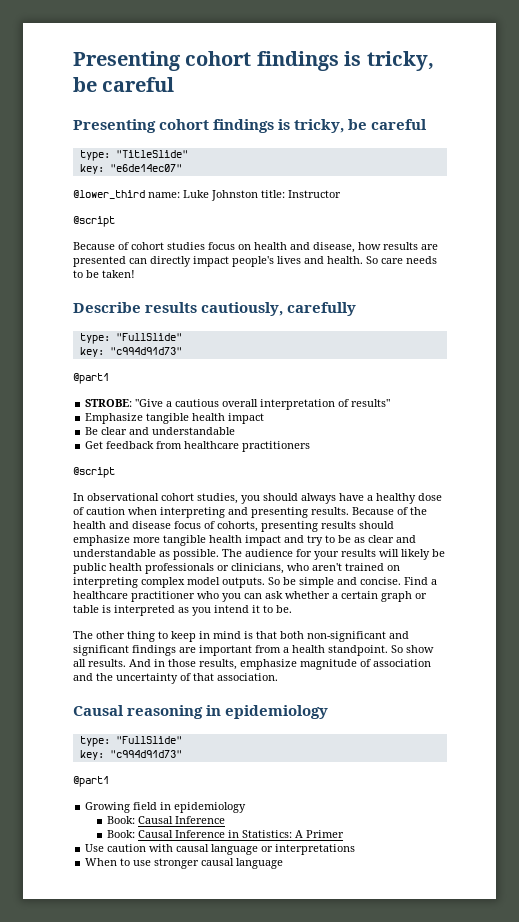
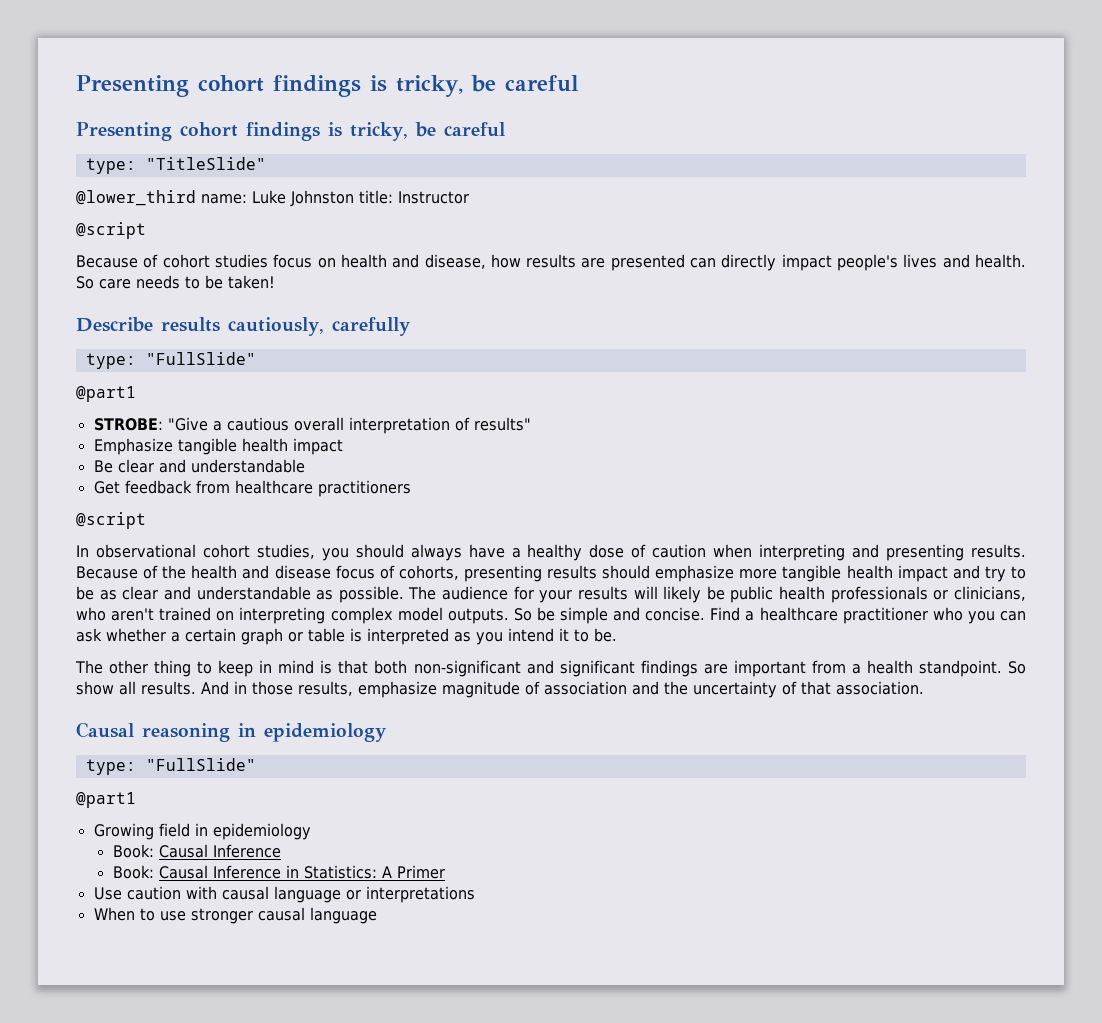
[79,164,182,174] // key: "e6de14ec07" -> (266, 163) none
[79,347,182,357] // key: "c994d91d73" -> (256, 358) none
[79,750,182,760] // key: "c994d91d73" -> (256, 764) none

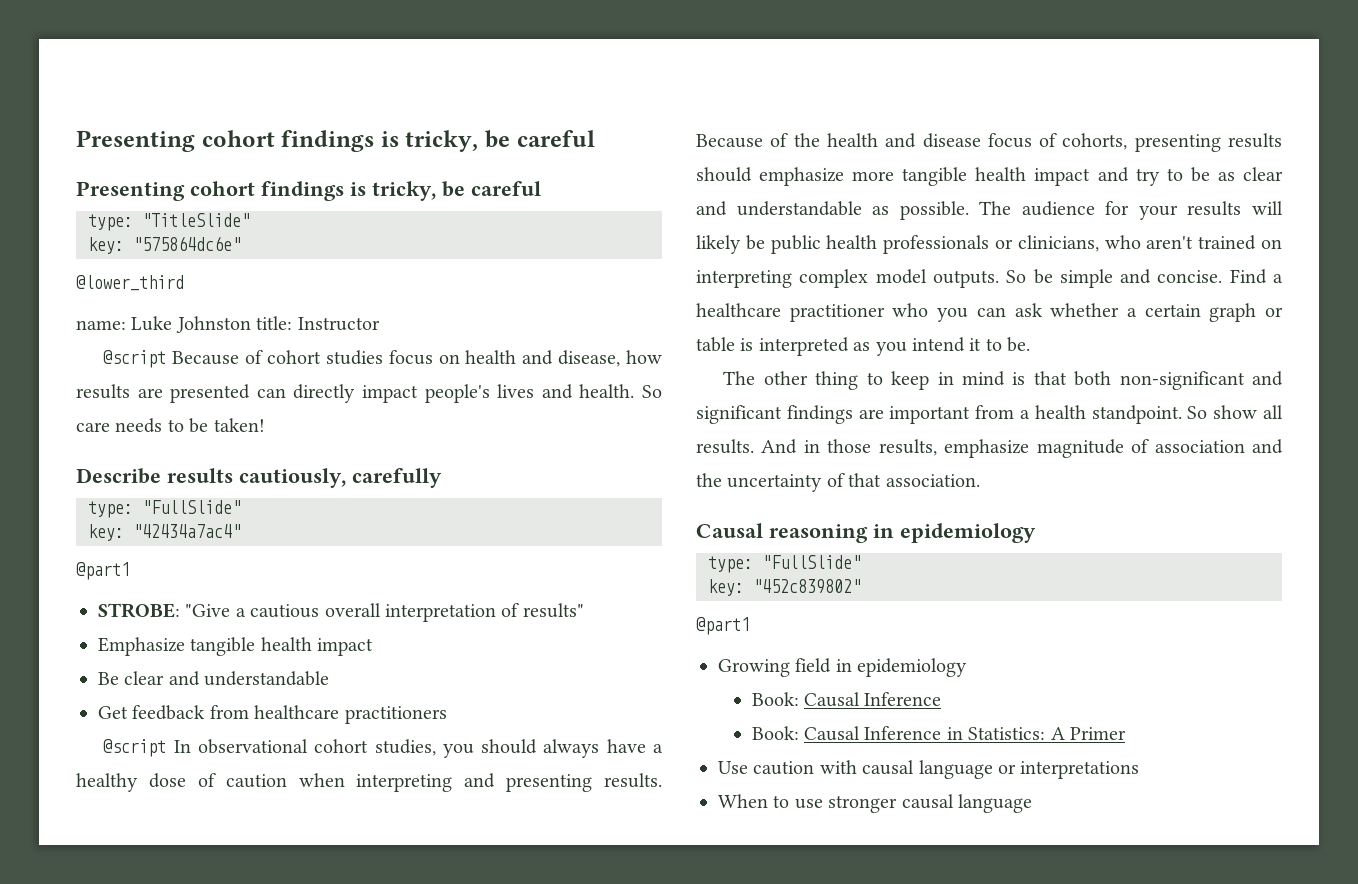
(266, 163) none -> [88,236,241,254] // key: "575864dc6e"
(196, 198) none -> (184, 283) //
(146, 230) // -> (167, 359) none
(256, 358) none -> [88,524,241,541] // key: "42434a7ac4"
(146, 520) // -> (167, 748) none
(256, 764) none -> [708,579,861,596] // key: "452c839802"

